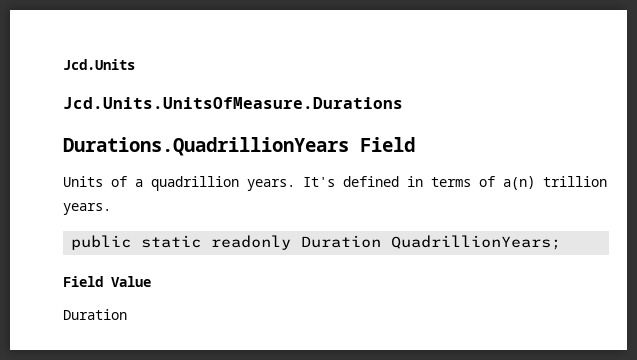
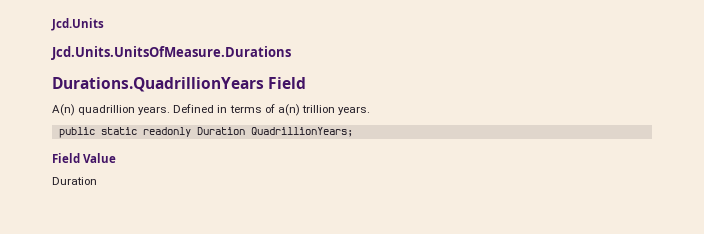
[63,176,399,191] Units of a quadrillion years. It's defined -> [52,104,215,116] A(n) quadrillion years. Defined

